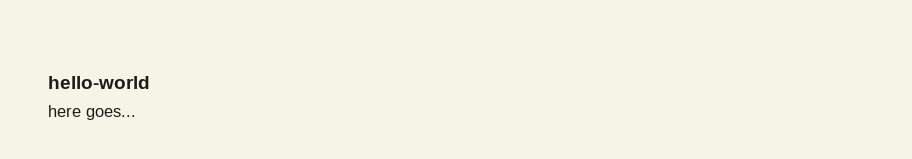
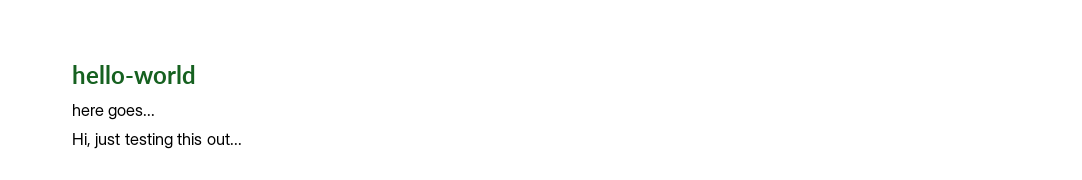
(136, 114) none -> [72,133,242,149] // Hi, just testing this out...

